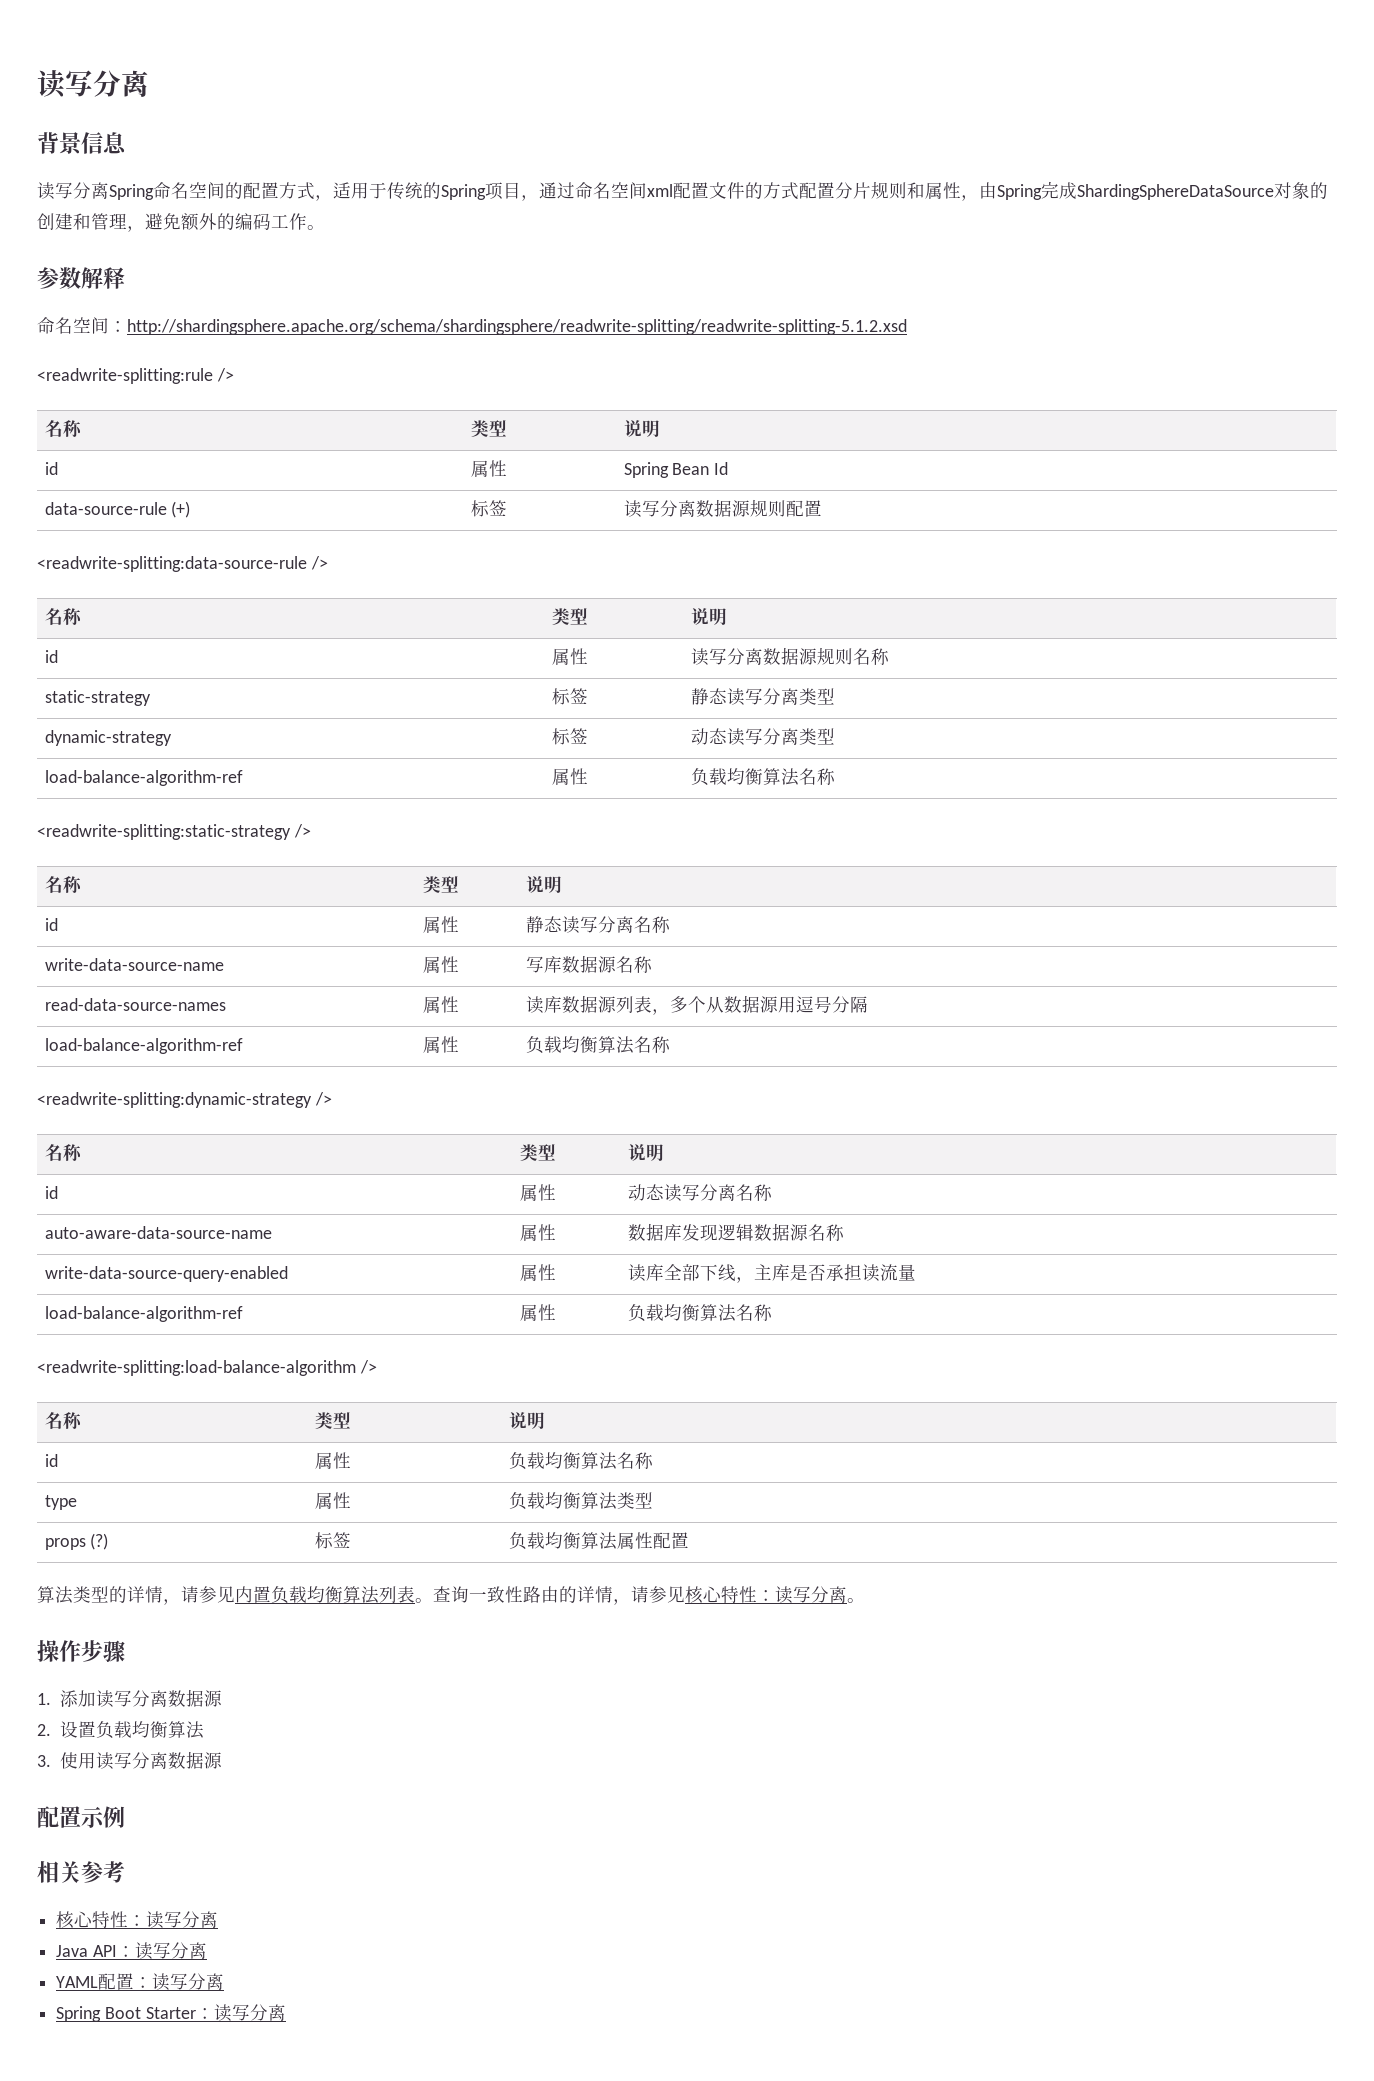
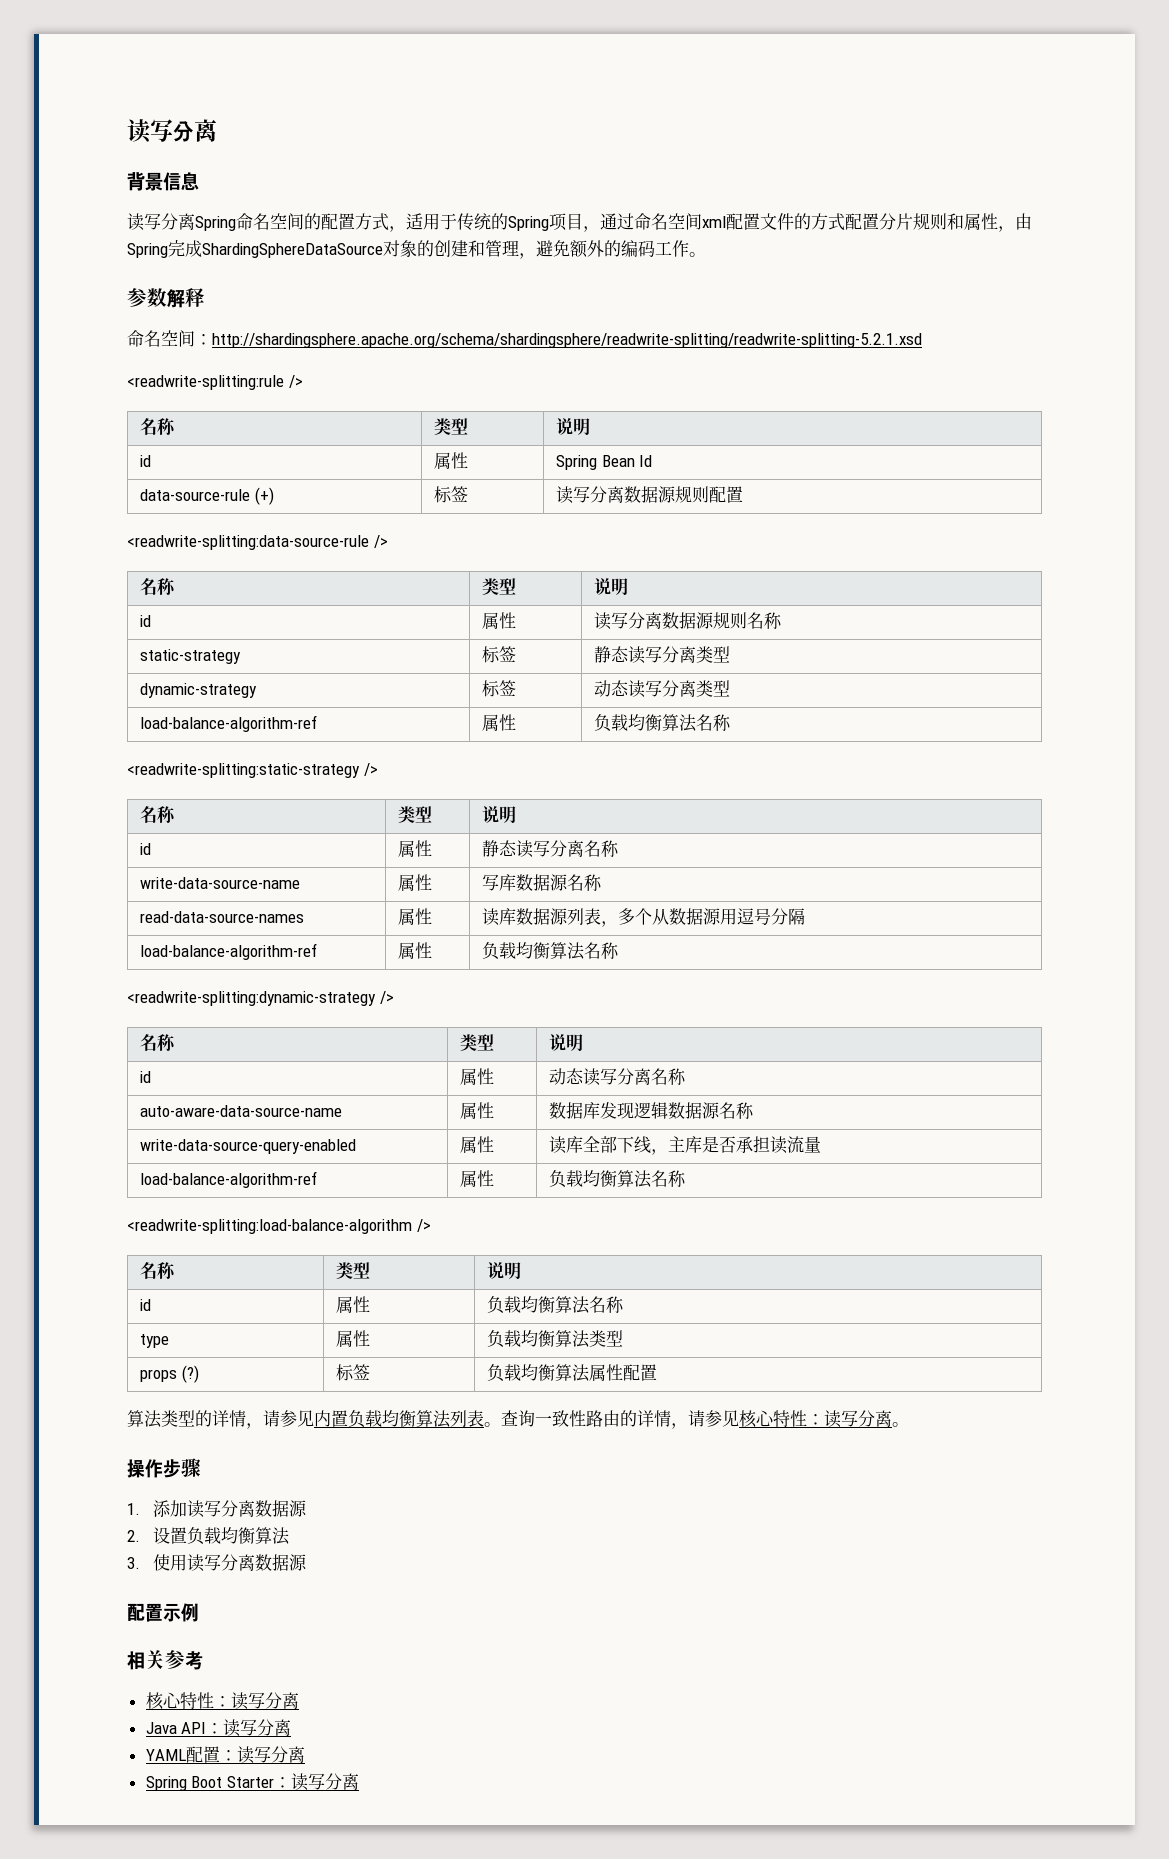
[127,319,907,335] http://shardingsphere.apache.org/schema/shardingsphere/readwrite-splitting/readwrite-splitting-5.1.2.xsd -> [212,333,922,348] http://shardingsphere.apache.org/schema/shardingsphere/readwrite-splitting/readwrite-splitting-5.2.1.xsd

